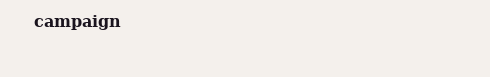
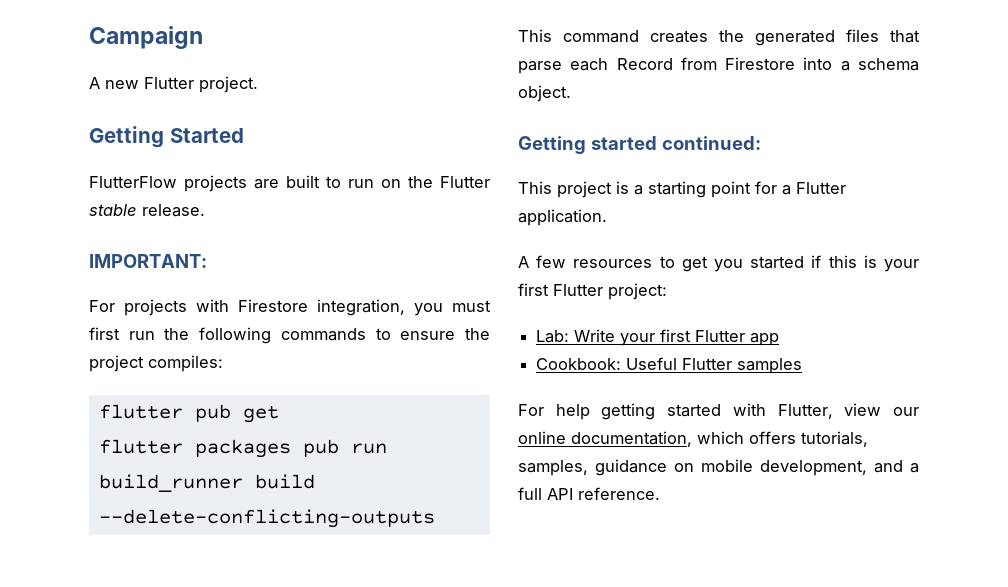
[34,15,121,30] campaign -> [89,26,203,49] [89,76,258,93] [89,126,244,148] [89,175,490,192] [89,204,205,217] [89,254,207,268] [89,299,491,316] [89,327,491,344] [89,355,223,372] [98,404,279,423] [98,439,387,458] [98,474,315,492] [98,509,435,528] [518,29,920,46] [518,57,919,74] [518,85,571,102] [518,136,761,154] [518,181,846,198] [518,209,607,226] [518,255,919,272] [518,283,667,300] [536,329,780,346] [536,357,803,374] [518,403,919,420] [518,431,868,447] [518,459,919,476] [518,487,660,500] Campaign // A new Flutter project. // Getting Started // FlutterFlow projects are built to run on the Flutter stable release. // IMPORTANT: // For projects with Firestore integration, you must first run the following commands to ensure the project compiles: // flutter pub get // flutter packages pub run build_runner build --delete-conflicting-outputs // This command creates the generated files that parse each Record from Firestore into a schema object. // Getting started continued: // This project is a starting point for a Flutter application. // A few resources to get you started if this is your first Flutter project: // Lab: Write your first Flutter app // Cookbook: Useful Flutter samples // For help getting started with Flutter, view our online documentation, which offers tutorials, samples, guidance on mobile development, and a full API reference.

